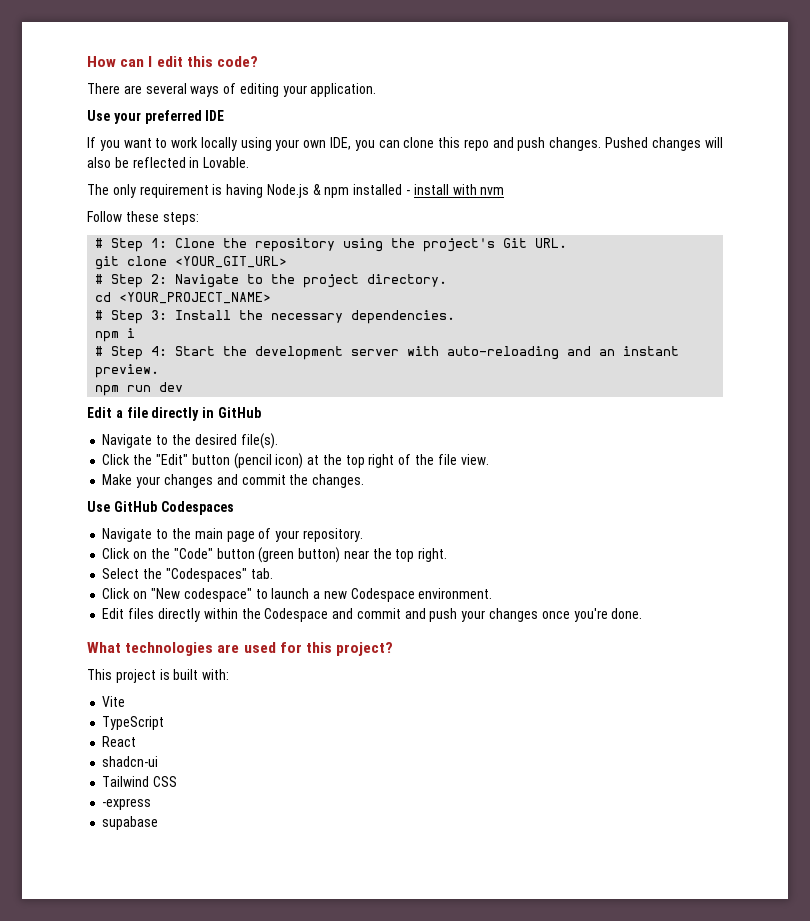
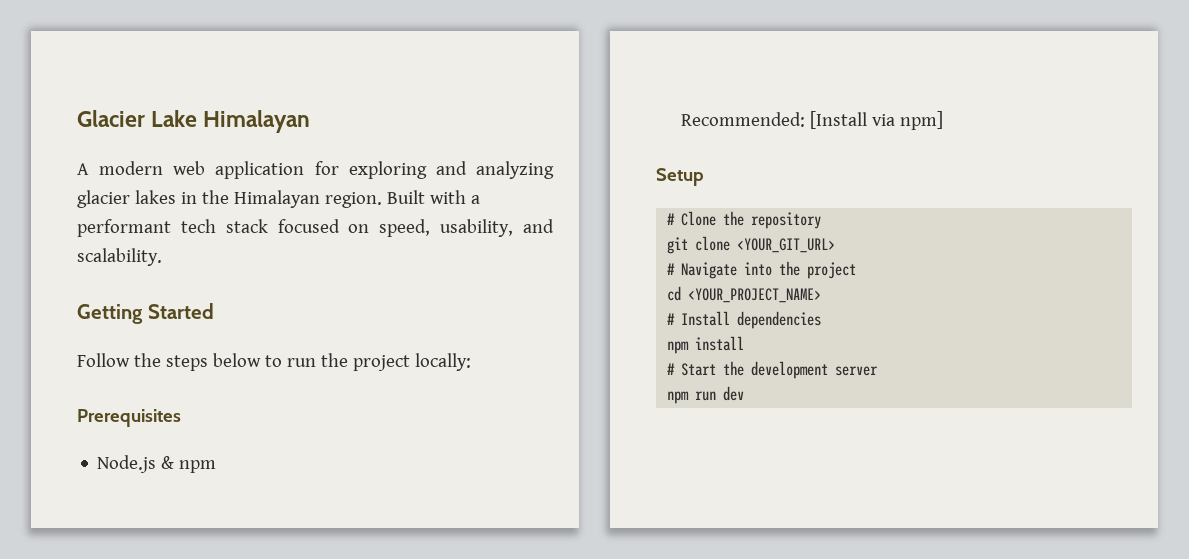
[87,56,258,67] [87,83,377,97] [87,110,225,124] [87,137,723,151] [87,157,250,168] [87,184,505,198] [87,211,199,225] [95,238,168,252] How can I edit this code? // There are several ways of editing your application. // Use your preferred IDE // If you want to work locally using your own IDE, you can clone this repo and push changes. Pushed changes will also be reflected in Lovable. // The only requirement is having Node.js & npm installed - install with nvm // Follow these steps: // # Step 1: -> [77,110,311,133] [77,161,554,179] [77,190,480,208] [77,219,555,237] [77,248,162,266] [77,303,214,324] [77,353,471,371] [77,409,181,427] [97,455,217,473] [680,111,943,130] [656,168,704,186] [667,213,676,225] Glacier Lake Himalayan // A modern web application for exploring and analyzing glacier lakes in the Himalayan region. Built with a performant tech stack focused on speed, usability, and scalability. // Getting Started // Follow the steps below to run the project locally: // Prerequisites // Node.js & npm // Recommended: [Install via npm] // Setup // #
[343,238,568,252] using the project's Git URL. -> (822, 220) none
[111,274,448,288] Step 2: Navigate to the project directory. -> [681,261,857,279] Navigate into the project
[111,310,456,324] [95,328,136,342] [95,346,168,360] Step 3: Install the necessary dependencies. // npm i // # Step 4: -> [681,311,822,329] [667,336,745,354] [667,363,676,375] Install dependencies // npm install // #
[407,346,680,360] [95,364,160,378] [95,382,184,396] [87,407,261,421] [102,433,278,449] [102,453,489,469] [102,474,365,488] [87,501,234,515] [102,528,363,542] [102,547,448,563] [102,568,273,582] [102,588,493,602] [102,608,643,622] [87,642,394,656] [87,669,230,683] [102,696,126,707] [102,716,165,730] [102,736,137,747] [102,756,159,767] [102,776,178,787] [102,798,152,810] [102,816,159,830] with auto-reloading and an instant preview. // npm run dev // Edit a file directly in GitHub // Navigate to the desired file(s). // Click the "Edit" button (pencil icon) at the top right of the file view. // Make your changes and commit the changes. // Use GitHub Codespaces // Navigate to the main page of your repository. // Click on the "Code" button (green button) near the top right. // Select the "Codespaces" tab. // Click on "New codespace" to launch a new Codespace environment. // Edit files directly within the Codespace and commit and push your changes once you're done. // What technologies are used for this project? // This project is built with: // Vite // TypeScript // React // shadcn-ui // Tailwind CSS // -express // supabase -> [667,386,745,404] // npm run dev

